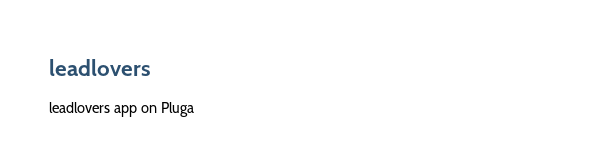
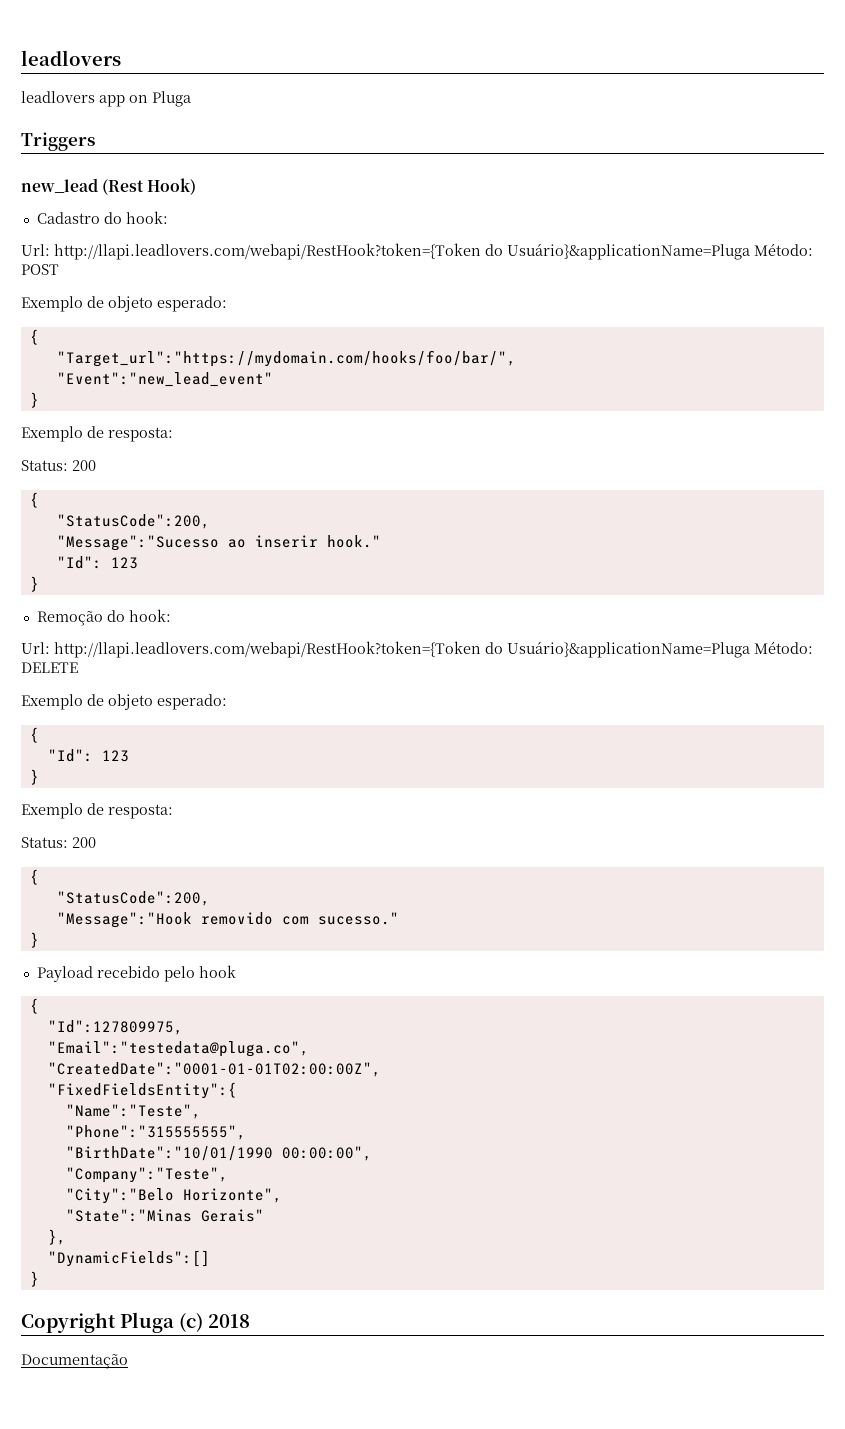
(194, 109) none -> [21,132,95,151] [21,178,197,195] [36,211,168,224] [21,243,813,260] [21,264,59,275] [21,296,227,312] [29,329,39,345] [56,350,516,367] [56,372,273,387] [29,392,39,408] [21,426,173,442] [21,460,96,471] [29,492,39,508] [56,514,210,529] [56,535,381,551] [56,556,138,569] [29,576,39,592] [36,609,171,626] [21,641,813,658] [21,662,78,673] [21,694,227,710] [29,727,39,743] [47,749,129,762] [29,769,39,785] [21,803,173,819] [21,837,96,848] [29,869,39,885] [56,891,210,906] [56,912,399,928] [29,932,39,948] [36,965,236,982] [29,998,39,1014] [47,1020,183,1035] [47,1041,309,1057] [47,1062,381,1077] [47,1082,237,1099] [65,1104,201,1119] [65,1125,246,1140] [65,1146,372,1161] [65,1167,228,1183] [65,1188,282,1204] [65,1209,264,1222] [47,1229,66,1245] [47,1250,210,1267] [29,1271,39,1287] [21,1312,250,1333] [21,1353,128,1369] // Triggers // new_lead (Rest Hook) // Cadastro do hook: // Url: http://llapi.leadlovers.com/webapi/RestHook?token={Token do Usuário}&applicationName=Pluga Método: POST // Exemplo de objeto esperado: // { // "Target_url":"https://mydomain.com/hooks/foo/bar/", // "Event":"new_lead_event" // } // Exemplo de resposta: // Status: 200 // { // "StatusCode":200, // "Message":"Sucesso ao inserir hook." // "Id": 123 // } // Remoção do hook: // Url: http://llapi.leadlovers.com/webapi/RestHook?token={Token do Usuário}&applicationName=Pluga Método: DELETE // Exemplo de objeto esperado: // { // "Id": 123 // } // Exemplo de resposta: // Status: 200 // { // "StatusCode":200, // "Message":"Hook removido com sucesso." // } // Payload recebido pelo hook // { // "Id":127809975, // "Email":"testedata@pluga.co", // "CreatedDate":"0001-01-01T02:00:00Z", // "FixedFieldsEntity":{ // "Name":"Teste", // "Phone":"315555555", // "BirthDate":"10/01/1990 00:00:00", // "Company":"Teste", // "City":"Belo Horizonte", // "State":"Minas Gerais" // }, // "DynamicFields":[] // } // Copyright Pluga (c) 2018 // Documentação

